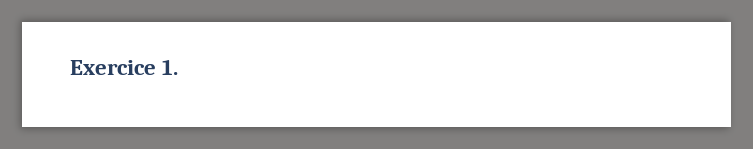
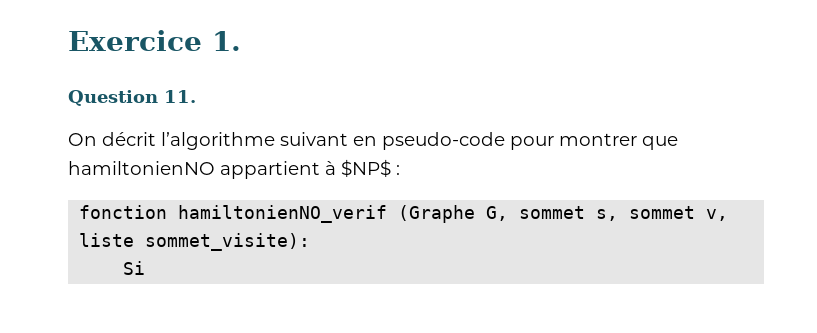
(179, 67) none -> [68,90,196,106] [68,132,678,150] [68,159,400,179] [79,205,729,223] [79,233,311,251] [123,261,146,275] // Question 11. // On décrit l’algorithme suivant en pseudo-code pour montrer que hamiltonienNO appartient à $NP$ : // fonction hamiltonienNO_verif (Graphe G, sommet s, sommet v, liste sommet_visite): // Si

